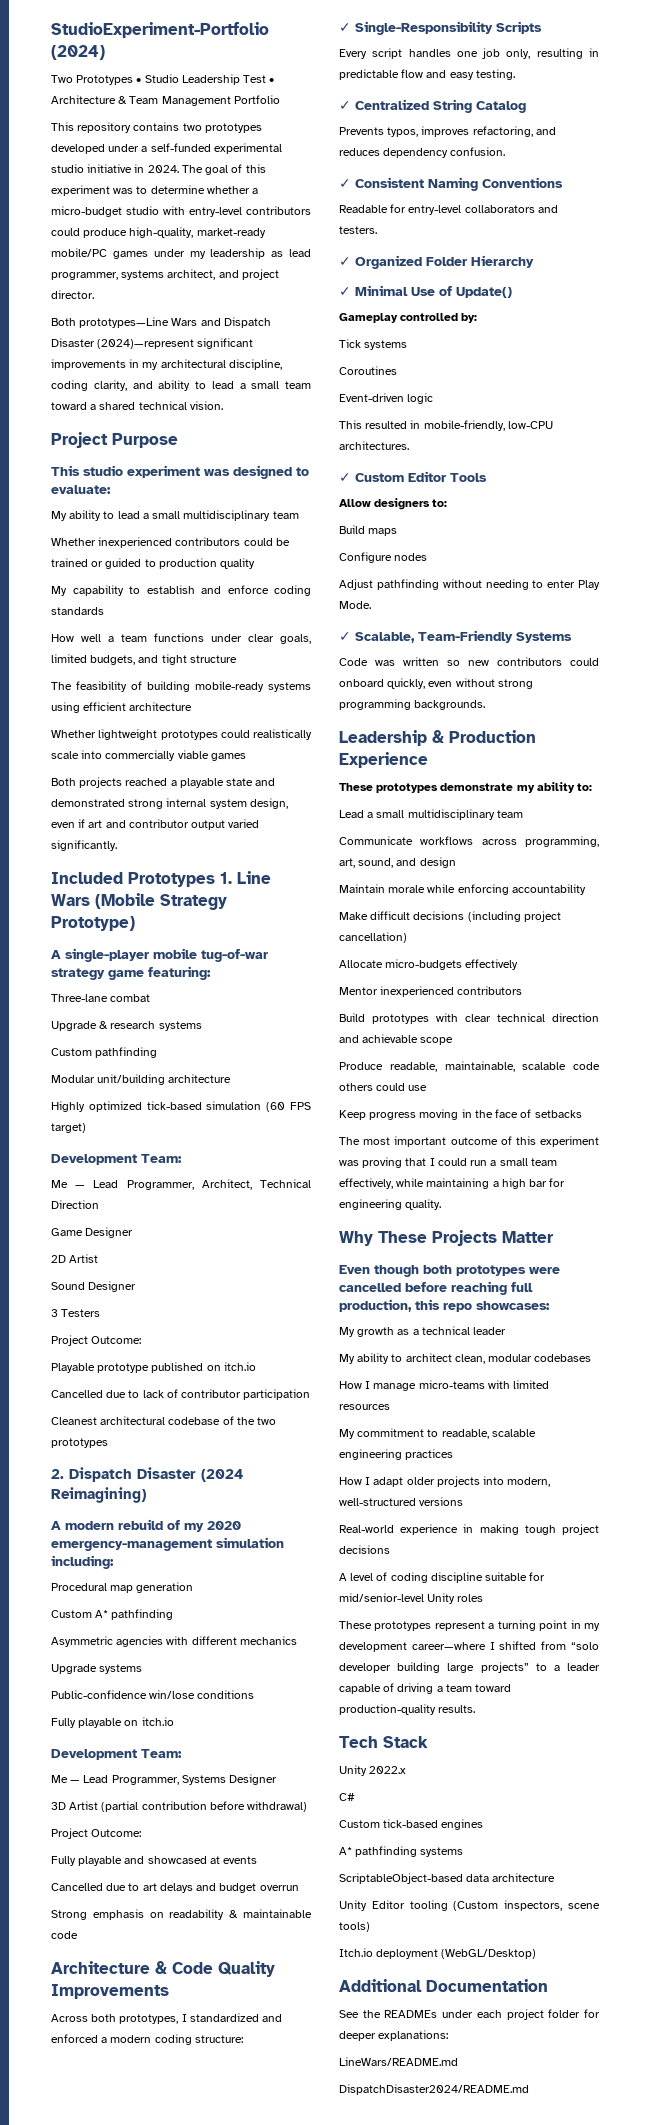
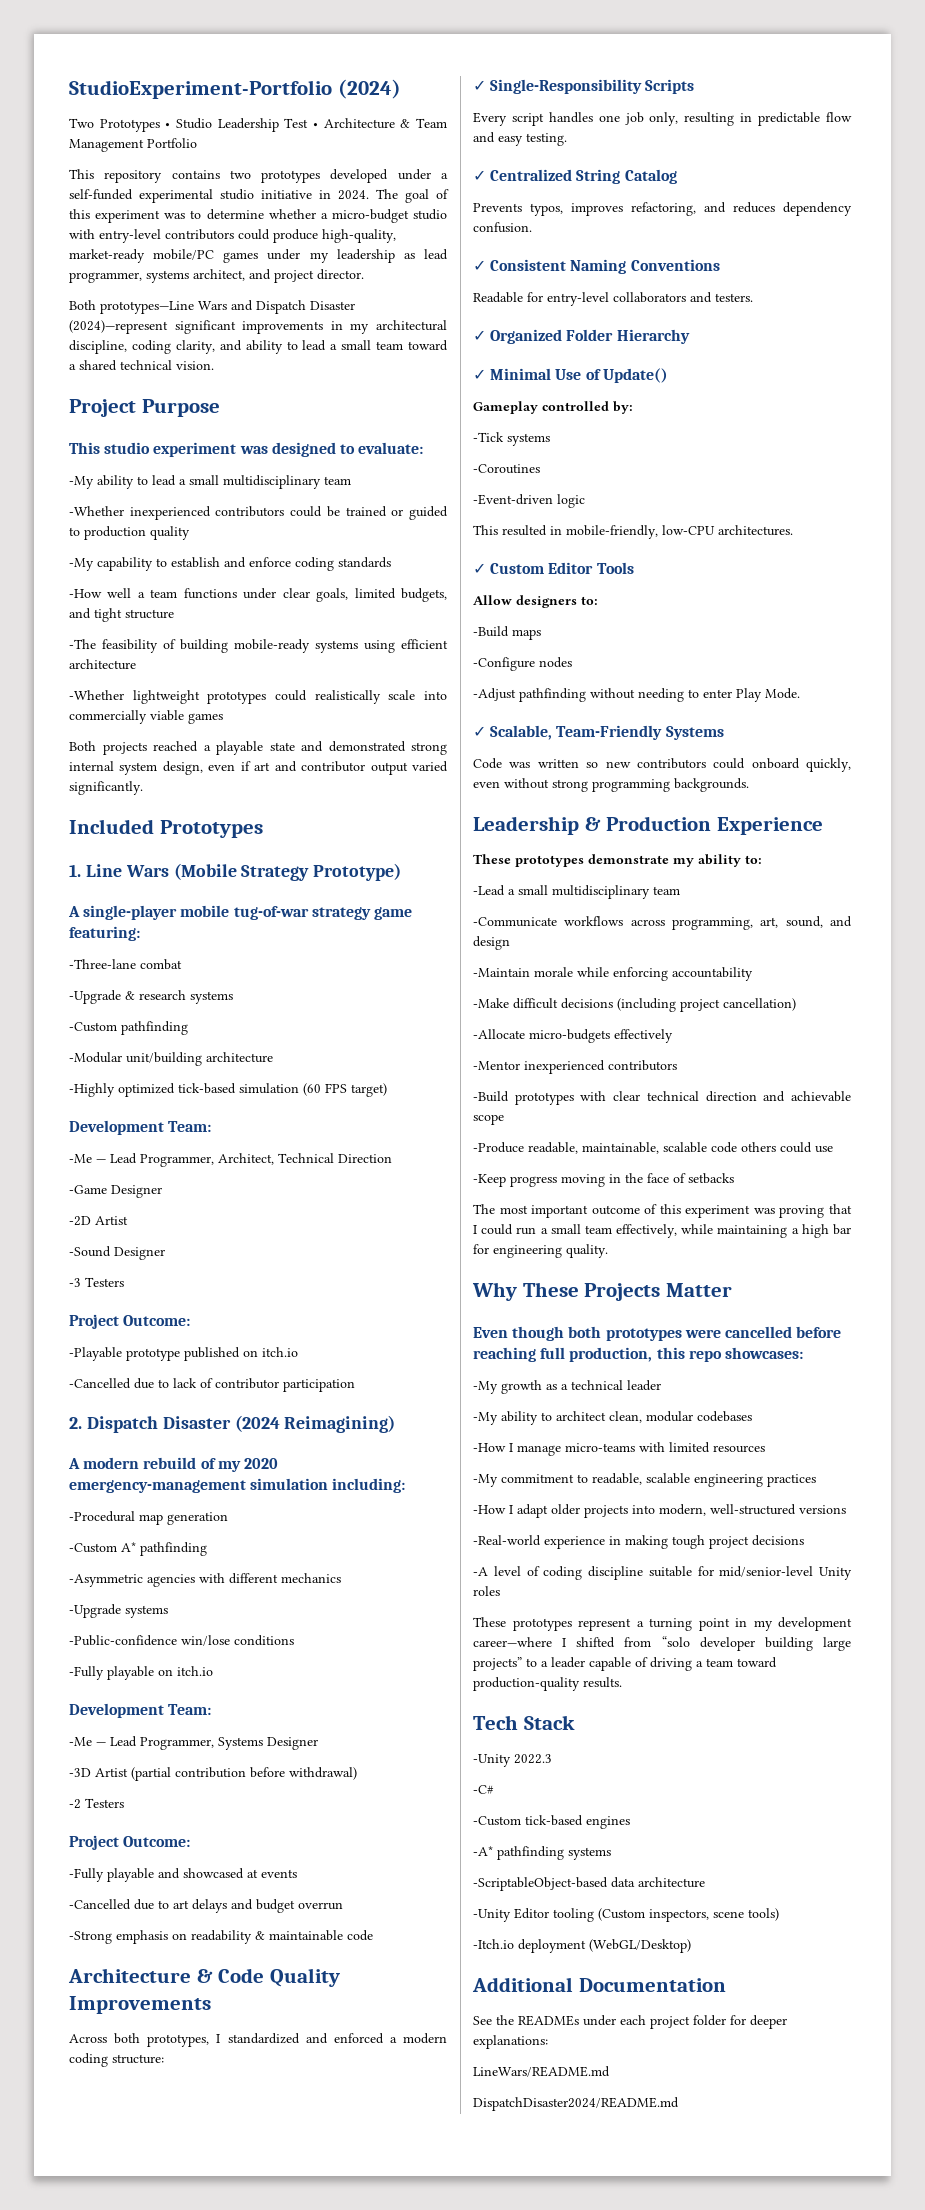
[51,511,67,521] My -> [69,476,94,489] -My
[51,538,96,546] Whether -> [69,506,124,516] -Whether
[51,586,67,596] My -> [69,558,94,571] -My
[51,634,74,642] How -> [69,589,102,598] -How
[51,682,72,690] The -> [69,639,96,649] -The
[51,730,96,738] Whether -> [69,690,124,700] -Whether
(215, 879) none -> (263, 829) //
[51,994,108,1002] Three-lane -> [69,959,136,969] -Three-lane
[51,1021,97,1031] Upgrade -> [69,990,121,1004] -Upgrade
[51,1047,158,1058] [51,1075,95,1083] Custom pathfinding // Modular -> [69,1021,188,1035] [69,1052,122,1063] -Custom pathfinding // -Modular
[51,1101,85,1112] Highly -> [69,1083,115,1097] -Highly
[51,1180,68,1188] Me -> [69,1154,92,1163] -Me
[51,1227,134,1238] [51,1255,66,1263] Game Designer // 2D -> [69,1185,162,1198] [69,1216,91,1226] -Game Designer // -2D
[51,1281,137,1292] [51,1309,101,1317] [51,1335,142,1346] [51,1363,95,1373] Sound Designer // 3 Testers // Project Outcome: // Playable -> [69,1246,165,1260] [69,1277,124,1287] [69,1314,191,1329] [69,1347,122,1361] -Sound Designer // -3 Testers // Project Outcome: // -Playable
[51,1390,103,1398] Cancelled -> [69,1378,131,1389] -Cancelled
[51,1416,277,1425] [51,1438,108,1448] // Cleanest architectural codebase of the two prototypes -> (355, 1385) none
[51,1583,107,1591] Procedural -> [69,1511,135,1522] -Procedural
[51,1610,92,1618] Custom -> [69,1543,117,1553] -Custom
[51,1636,113,1647] Asymmetric -> [69,1574,143,1587] -Asymmetric
[51,1664,143,1674] [51,1690,147,1699] Upgrade systems // Public-confidence -> [69,1604,168,1618] [69,1635,177,1646] -Upgrade systems // -Public-confidence
[51,1718,76,1728] Fully -> [69,1666,104,1680] -Fully
[51,1775,68,1783] Me -> [69,1737,92,1746] -Me
[51,1802,66,1810] 3D -> [69,1768,91,1777] -3D
[51,1828,142,1839] [51,1856,76,1866] // Project Outcome: // Fully -> [69,1798,124,1809] [69,1835,191,1850] [69,1868,104,1882] // -2 Testers // Project Outcome: // -Fully
[51,1883,103,1891] Cancelled -> [69,1899,131,1910] -Cancelled
[51,1910,87,1920] Strong -> [69,1931,112,1944] -Strong
[339,339,408,350] [339,366,397,375] [339,393,404,402] Tick systems // Coroutines // Event-driven -> [473,432,550,446] [473,464,540,474] [473,494,553,505] -Tick systems // -Coroutines // -Event-driven
[339,525,365,534] Build -> [473,626,509,637] -Build
[339,552,392,563] Configure -> [473,657,535,671] -Configure
[339,579,373,590] Adjust -> [473,688,516,701] -Adjust
[339,809,523,820] [339,836,413,845] Lead a small multidisciplinary team // Communicate -> [473,885,680,899] [473,917,557,927] -Lead a small multidisciplinary team // -Communicate
[339,884,385,893] Maintain -> [473,968,530,977] -Maintain
[339,912,368,920] Make -> [473,998,509,1008] -Make
[339,960,383,968] Allocate -> [473,1029,525,1039] -Allocate
[339,987,378,995] Mentor -> [473,1061,520,1070] -Mentor
[339,1013,365,1022] Build -> [473,1091,509,1102] -Build
[339,1062,383,1070] Produce -> [473,1142,524,1153] -Produce
[339,1110,366,1120] Keep -> [473,1174,506,1187] -Keep
[339,1327,355,1337] My -> [473,1381,498,1394] -My
[339,1354,355,1364] My -> [473,1412,498,1425] -My
[339,1381,362,1389] How -> [473,1443,506,1452] -How
[339,1429,355,1439] My -> [473,1474,498,1487] -My
[339,1477,362,1485] How -> [473,1505,506,1514] -How
[339,1525,394,1533] Real-world -> [473,1535,541,1546] -Real-world
[339,1573,347,1581] A -> [473,1567,488,1576] -A
[339,1765,407,1776] [339,1793,355,1801] [339,1820,380,1828] Unity 2022.x // C# // Custom -> [473,1754,552,1767] [473,1785,494,1794] [473,1816,521,1826] -Unity 2022.3 // -C# // -Custom
[339,1847,352,1855] A* -> [473,1846,493,1856] -A*
[339,1873,463,1884] ScriptableObject-based -> [473,1877,608,1891] -ScriptableObject-based
[339,1900,367,1911] Unity -> [473,1909,511,1922] -Unity
[339,1948,373,1957] Itch.io -> [473,1939,514,1949] -Itch.io

